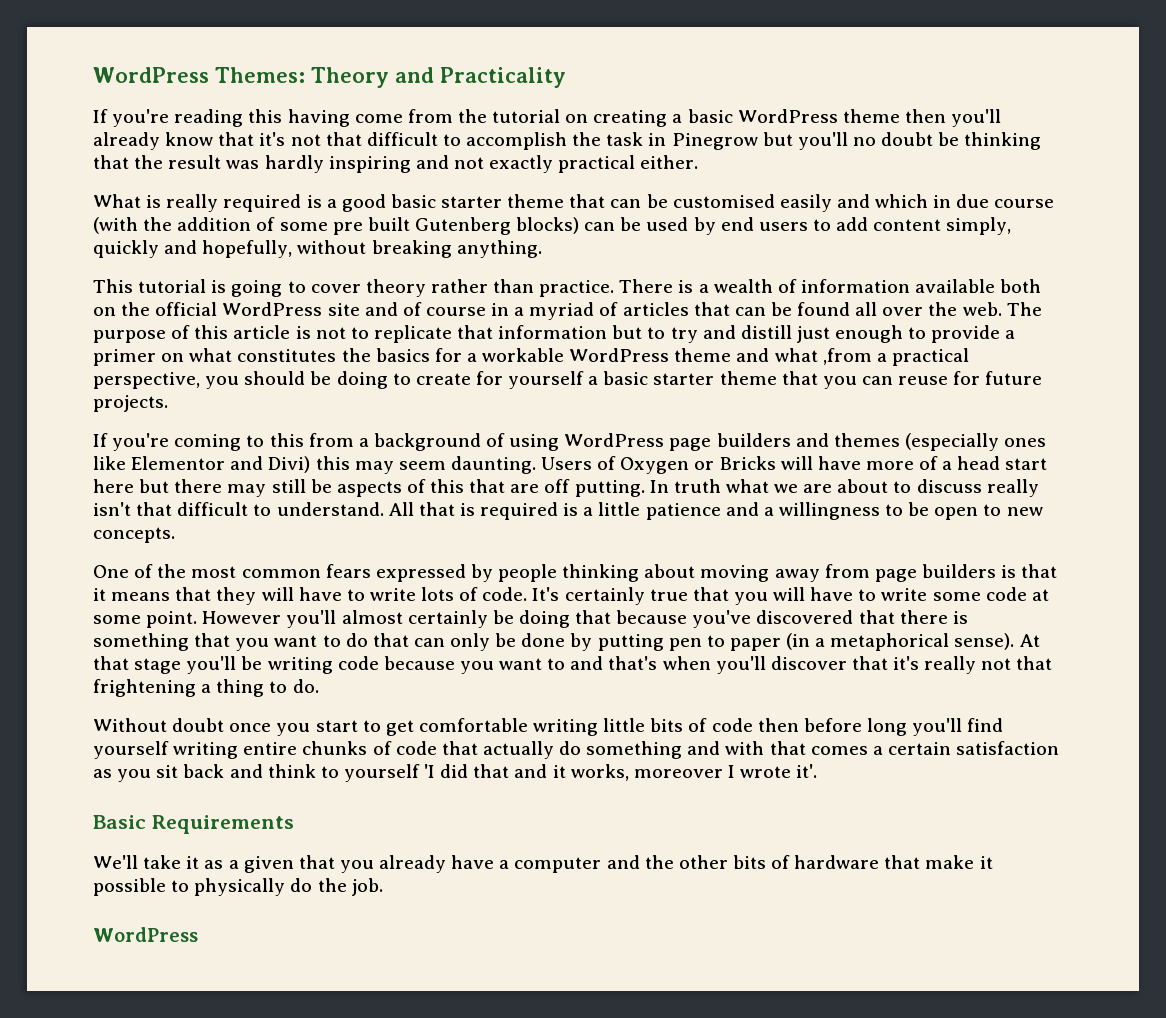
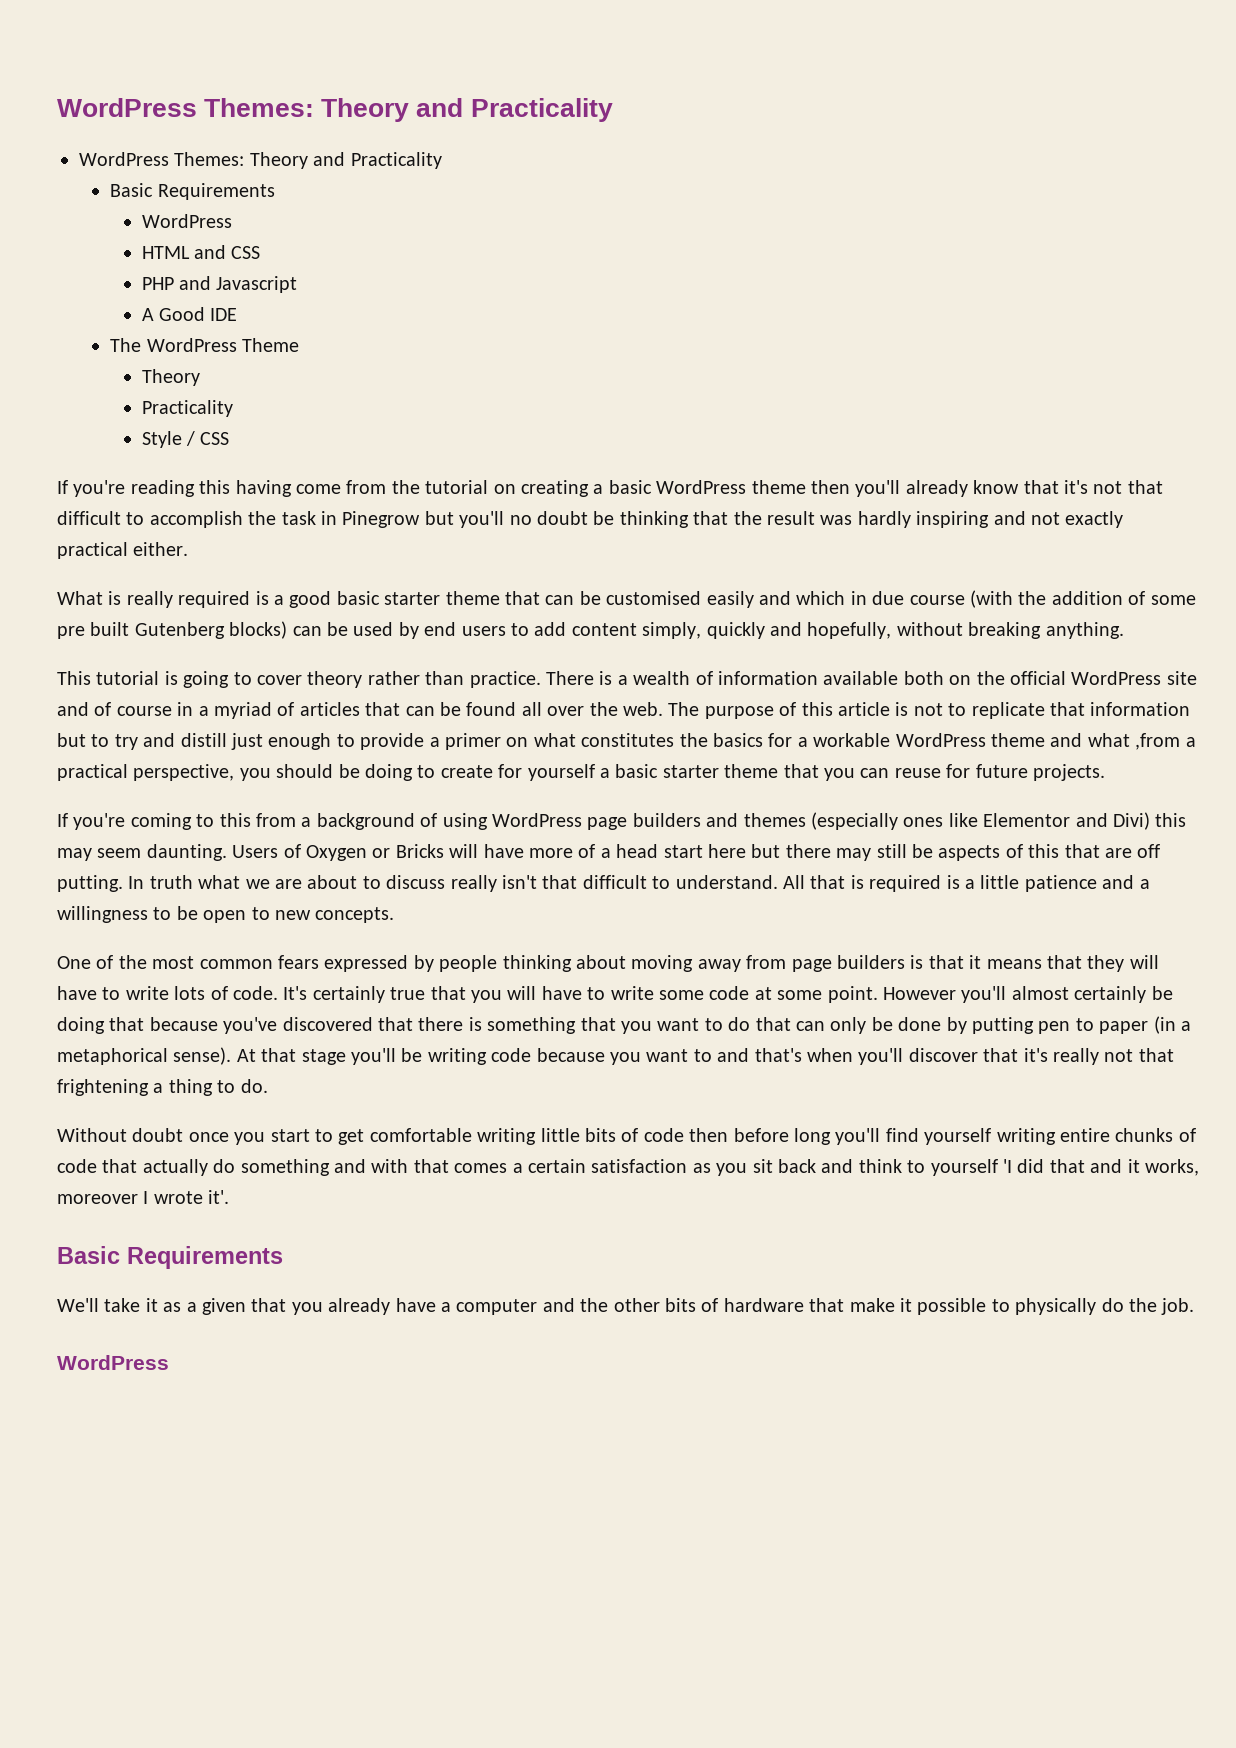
[93,67,566,88] WordPress Themes: Theory and Practicality -> [57,98,613,122] [79,152,442,169] [110,183,275,200] [141,214,232,228] [141,245,261,259] [141,276,298,293] [141,307,238,321] [110,338,300,352] [141,369,200,386] [141,400,233,417] [141,431,230,448] WordPress Themes: Theory and Practicality // WordPress Themes: Theory and Practicality // Basic Requirements // WordPress // HTML and CSS // PHP and Javascript // A Good IDE // The WordPress Theme // Theory // Practicality // Style / CSS

